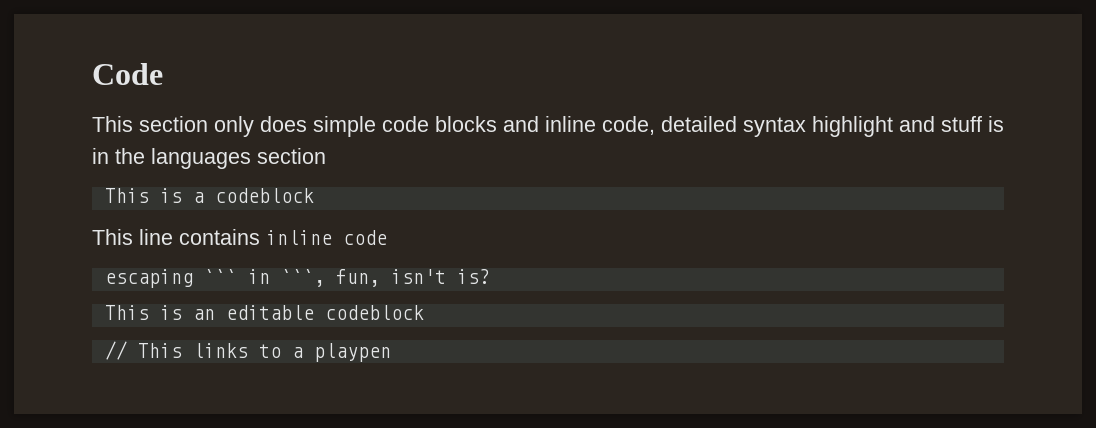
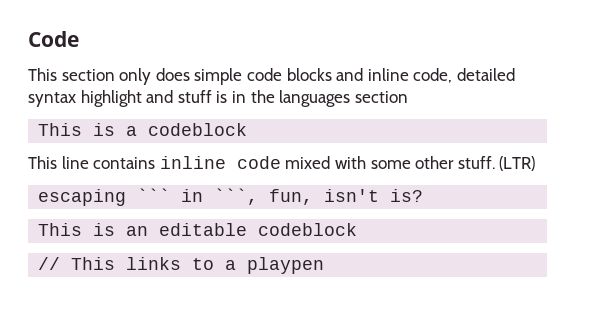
(387, 237) none -> [285,156,536,171] mixed with some other stuff. (LTR)

